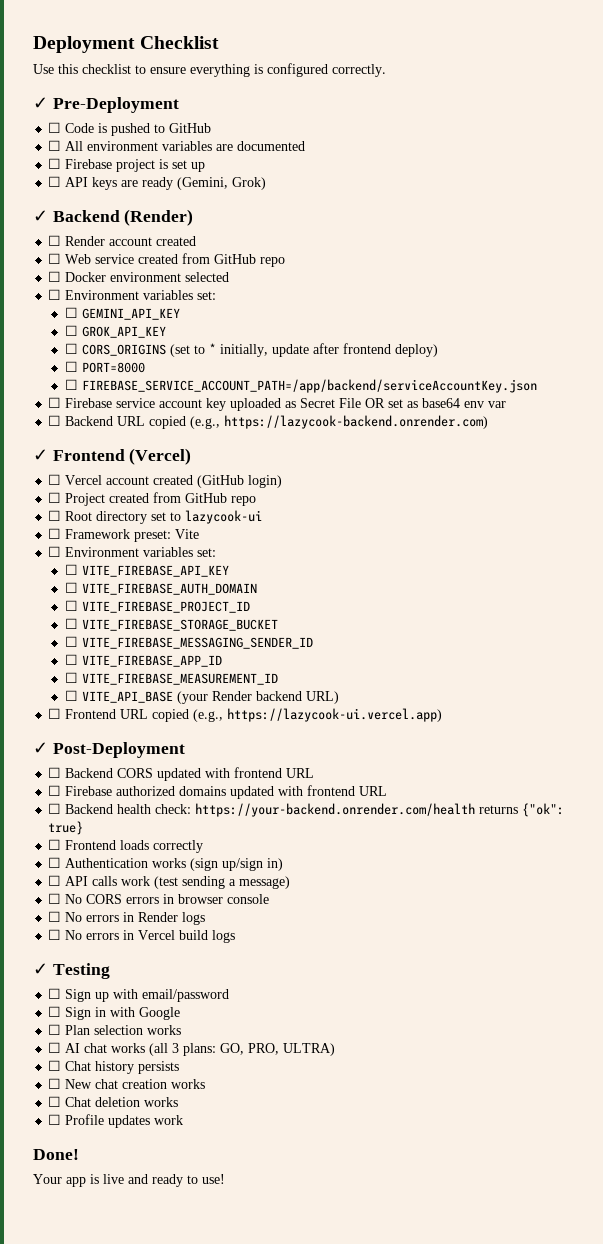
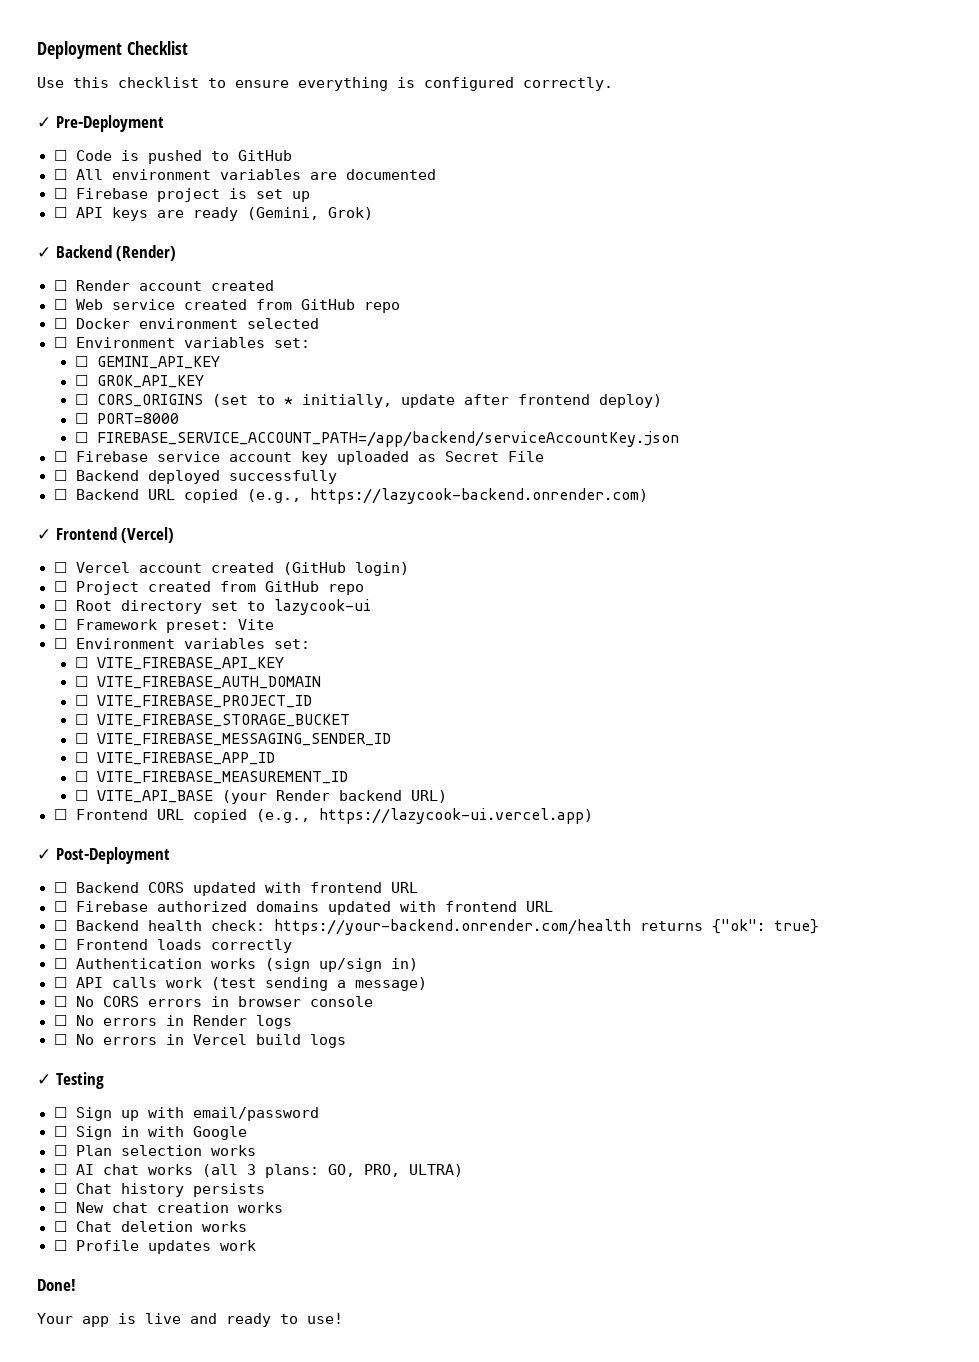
[365,398,507,408] OR set as base64 env var -> [53,470,337,484] // ☐ Backend deployed successfully

